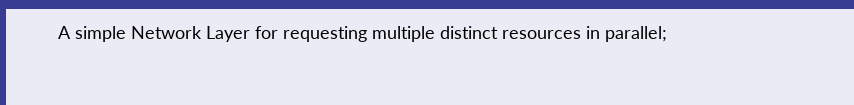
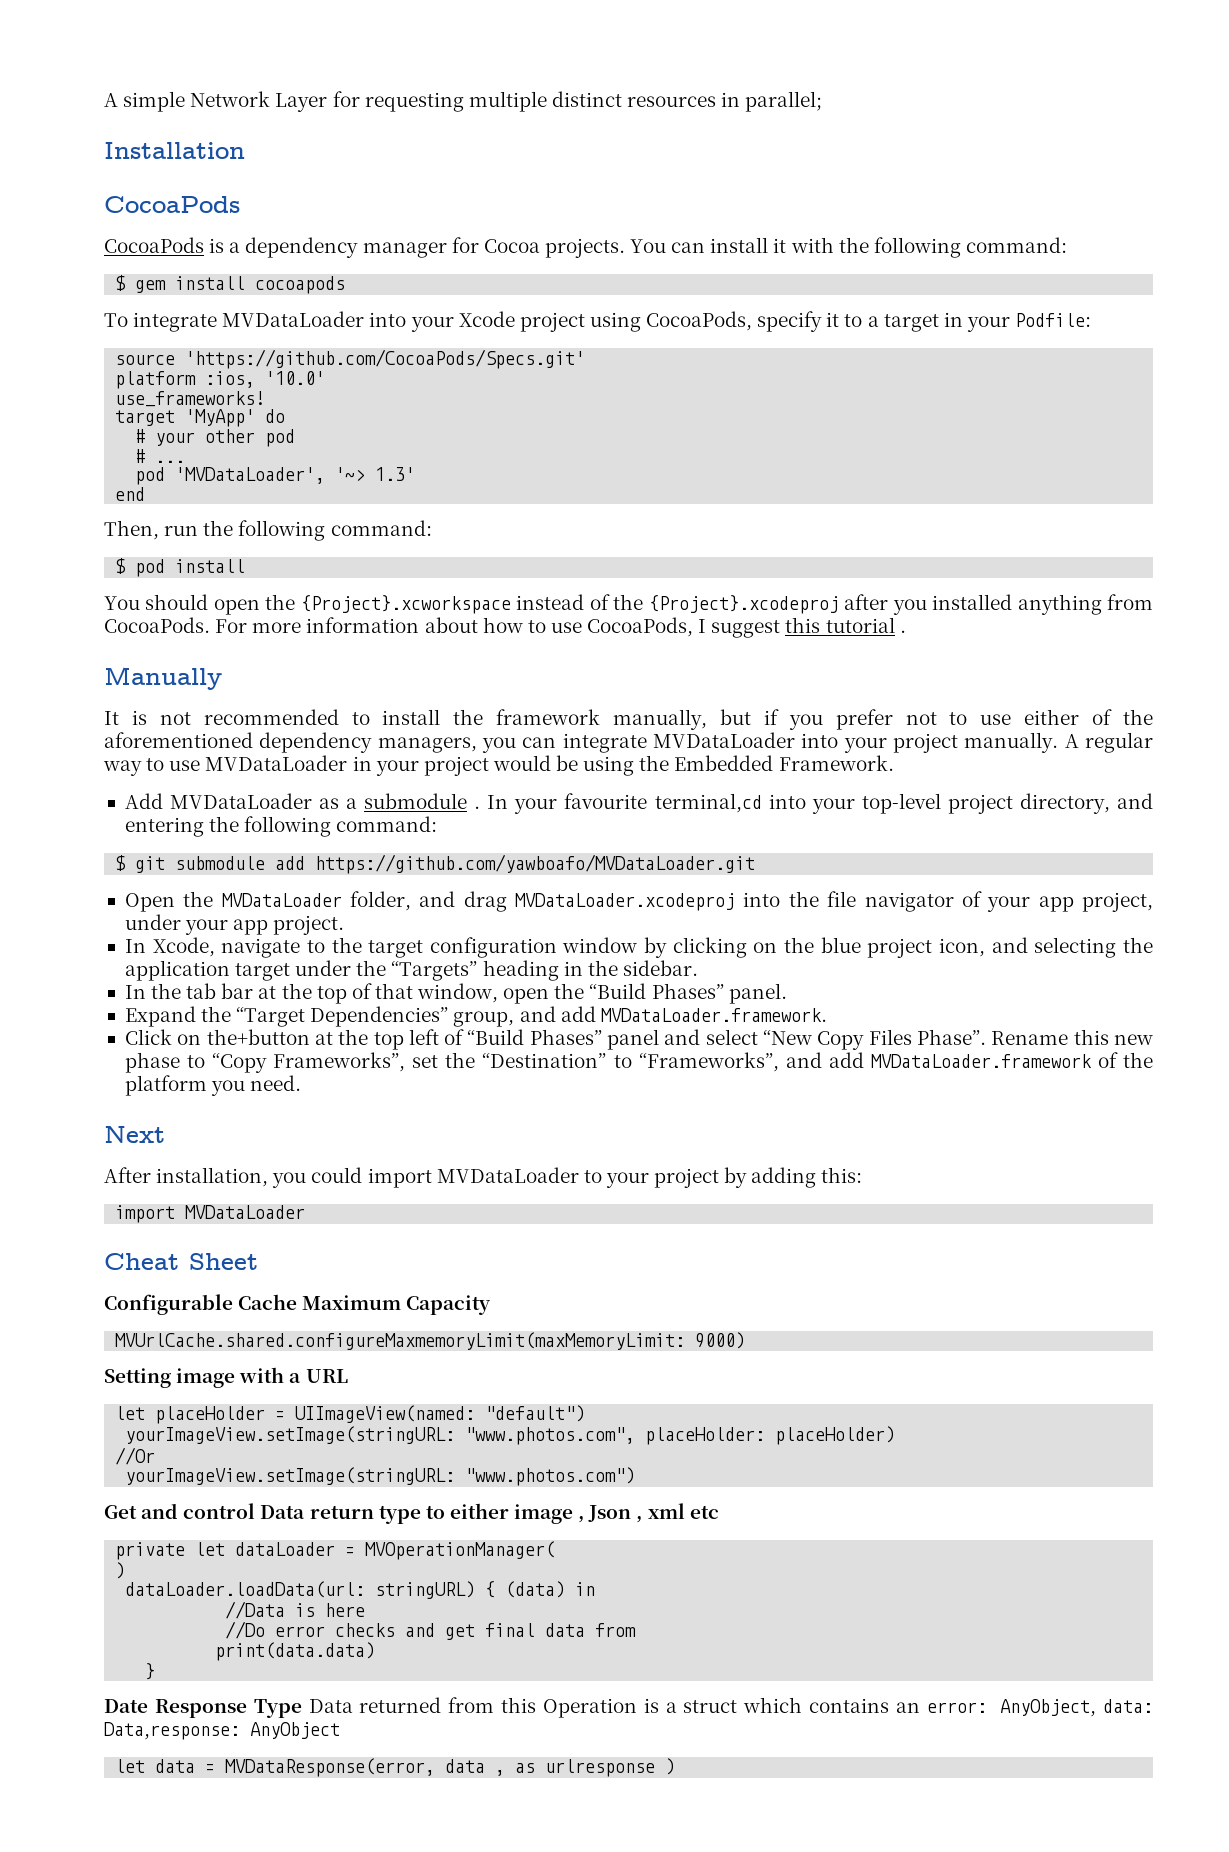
(667, 34) none -> [104,142,245,159] [104,196,240,213] [104,237,1067,258] [115,275,346,294] [104,311,1092,332] [115,349,586,369] [115,371,326,389] [115,391,266,407] [115,409,286,427] [135,429,296,447] [135,449,186,463] [135,467,416,485] [115,487,146,501] [104,520,432,541] [115,558,246,577] [104,594,1153,615] [104,617,906,638] [104,667,222,690] [104,709,1154,730] [104,732,1154,753] [103,755,894,776] [124,793,1154,814] [124,816,438,837] [115,854,756,874] [124,891,1154,912] [124,914,345,935] [124,937,1153,958] [124,960,698,981] [124,983,787,1004] [124,1006,827,1027] [124,1029,1153,1050] [124,1052,1153,1073] [124,1075,302,1096] [104,1126,165,1143] [104,1167,863,1188] [115,1205,306,1223] [104,1253,258,1270] [104,1294,492,1315] [115,1332,746,1350] [104,1367,348,1388] [115,1405,586,1424] [125,1426,896,1445] [115,1447,156,1465] [125,1467,636,1486] [104,1503,719,1524] [115,1541,556,1560] [115,1562,126,1579] [125,1581,596,1599] [225,1601,366,1619] [225,1621,637,1640] [215,1642,376,1661] [145,1663,156,1680] [104,1697,1153,1718] [104,1722,340,1740] [115,1758,676,1777] // Installation // CocoaPods // CocoaPods is a dependency manager for Cocoa projects. You can install it with the following command: // $ gem install cocoapods // To integrate MVDataLoader into your Xcode project using CocoaPods, specify it to a target in your Podfile: // source 'https://github.com/CocoaPods/Specs.git' // platform :ios, '10.0' // use_frameworks! // target 'MyApp' do // # your other pod // # ... // pod 'MVDataLoader', '~> 1.3' // end // Then, run the following command: // $ pod install // You should open the {Project}.xcworkspace instead of the {Project}.xcodeproj after you installed anything from CocoaPods. For more information about how to use CocoaPods, I suggest this tutorial . // Manually // It is not recommended to install the framework manually, but if you prefer not to use either of the aforementioned dependency managers, you can integrate MVDataLoader into your project manually. A regular way to use MVDataLoader in your project would be using the Embedded Framework. // Add MVDataLoader as a submodule . In your favourite terminal,cd into your top-level project directory, and entering the following command: // $ git submodule add https://github.com/yawboafo/MVDataLoader.git // Open the MVDataLoader folder, and drag MVDataLoader.xcodeproj into the file navigator of your app project, under your app project. // In Xcode, navigate to the target configuration window by clicking on the blue project icon, and selecting the application target under the “Targets” heading in the sidebar. // In the tab bar at the top of that window, open the “Build Phases” panel. // Expand the “Target Dependencies” group, and add MVDataLoader.framework. // Click on the+button at the top left of “Build Phases” panel and select “New Copy Files Phase”. Rename this new phase to “Copy Frameworks”, set the “Destination” to “Frameworks”, and add MVDataLoader.framework of the platform you need. // Next // After installation, you could import MVDataLoader to your project by adding this: // import MVDataLoader // Cheat Sheet // Configurable Cache Maximum Capacity // MVUrlCache.shared.configureMaxmemoryLimit(maxMemoryLimit: 9000) // Setting image with a URL // let placeHolder = UIImageView(named: "default") // yourImageView.setImage(stringURL: "www.photos.com", placeHolder: placeHolder) // //Or // yourImageView.setImage(stringURL: "www.photos.com") // Get and control Data return type to either image , Json , xml etc // private let dataLoader = MVOperationManager( // ) // dataLoader.loadData(url: stringURL) { (data) in // //Data is here // //Do error checks and get final data from // print(data.data) // } // Date Response Type Data returned from this Operation is a struct which contains an error: AnyObject, data: Data,response: AnyObject // let data = MVDataResponse(error, data , as urlresponse )

